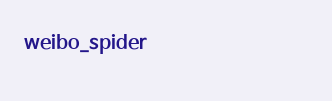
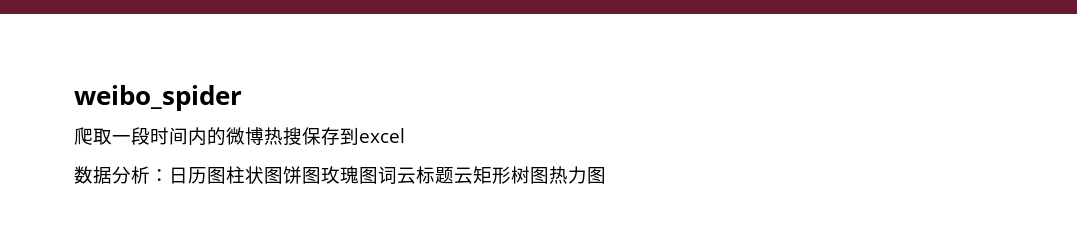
(147, 44) none -> [74,127,405,146] [74,166,606,184] // 爬取一段时间内的微博热搜保存到excel // 数据分析：日历图柱状图饼图玫瑰图词云标题云矩形树图热力图

